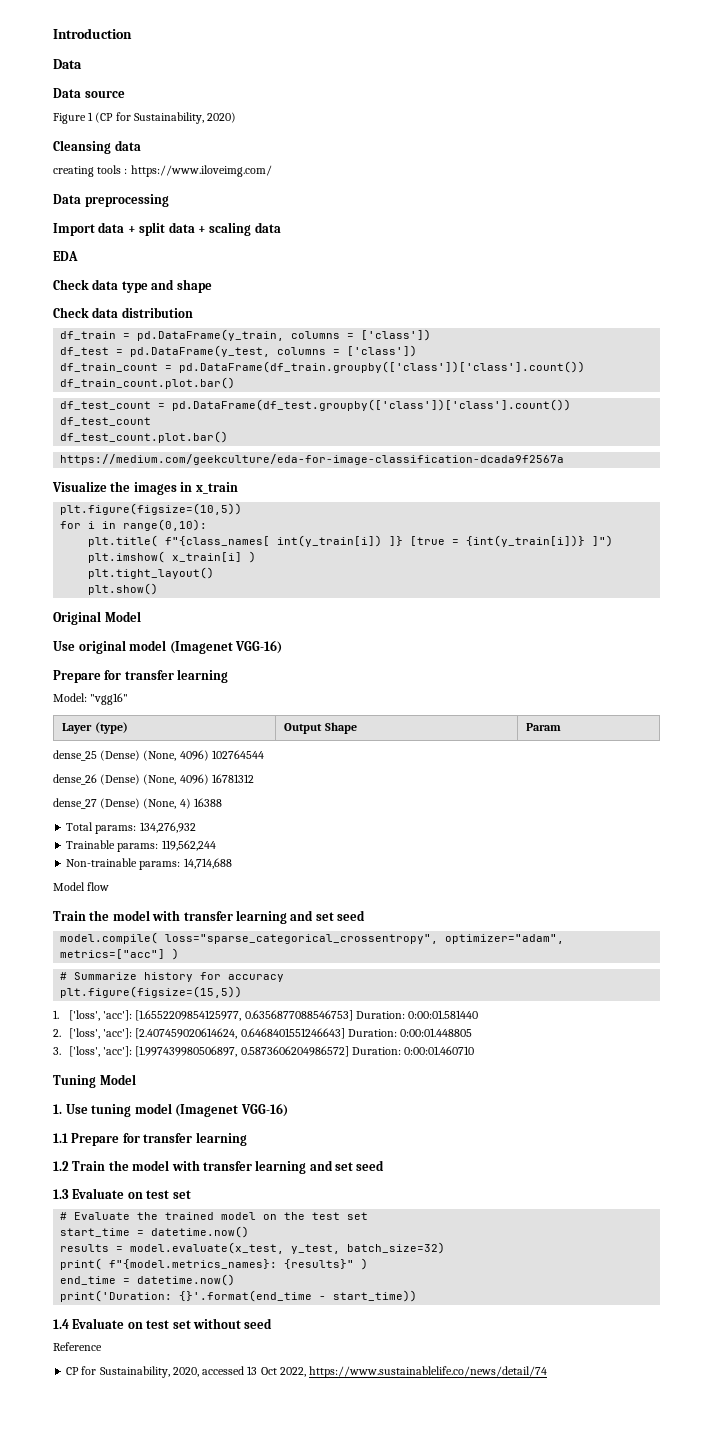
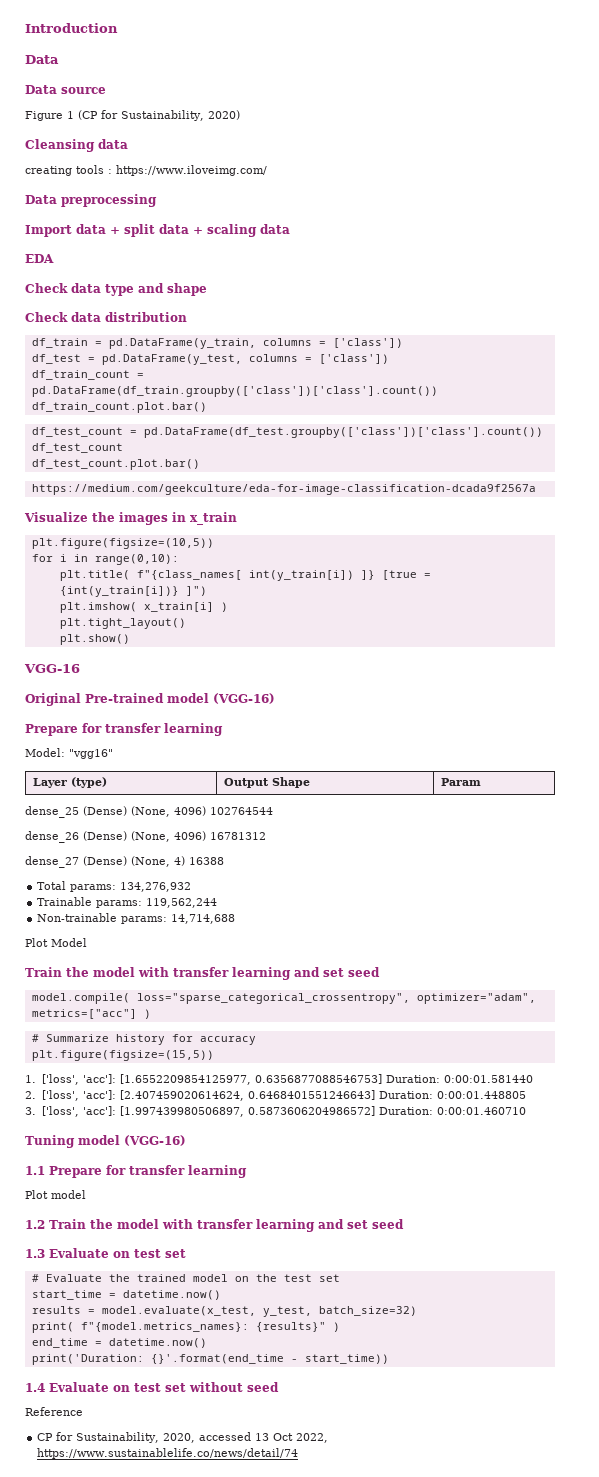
(159, 589) none -> [24,664,80,673] // VGG-16
[104,611,141,622] [53,640,283,654] Model // Use original model (Imagenet VGG-16) -> [85,693,275,704] Pre-trained model (VGG-16)
[53,882,110,891] Model flow -> [25,938,87,947] Plot Model
[99,1074,136,1085] [53,1103,288,1117] Model // 1. Use tuning model (Imagenet VGG-16) -> [77,1135,186,1146] model (VGG-16)
(247, 1139) none -> [25,1190,86,1199] // Plot model

